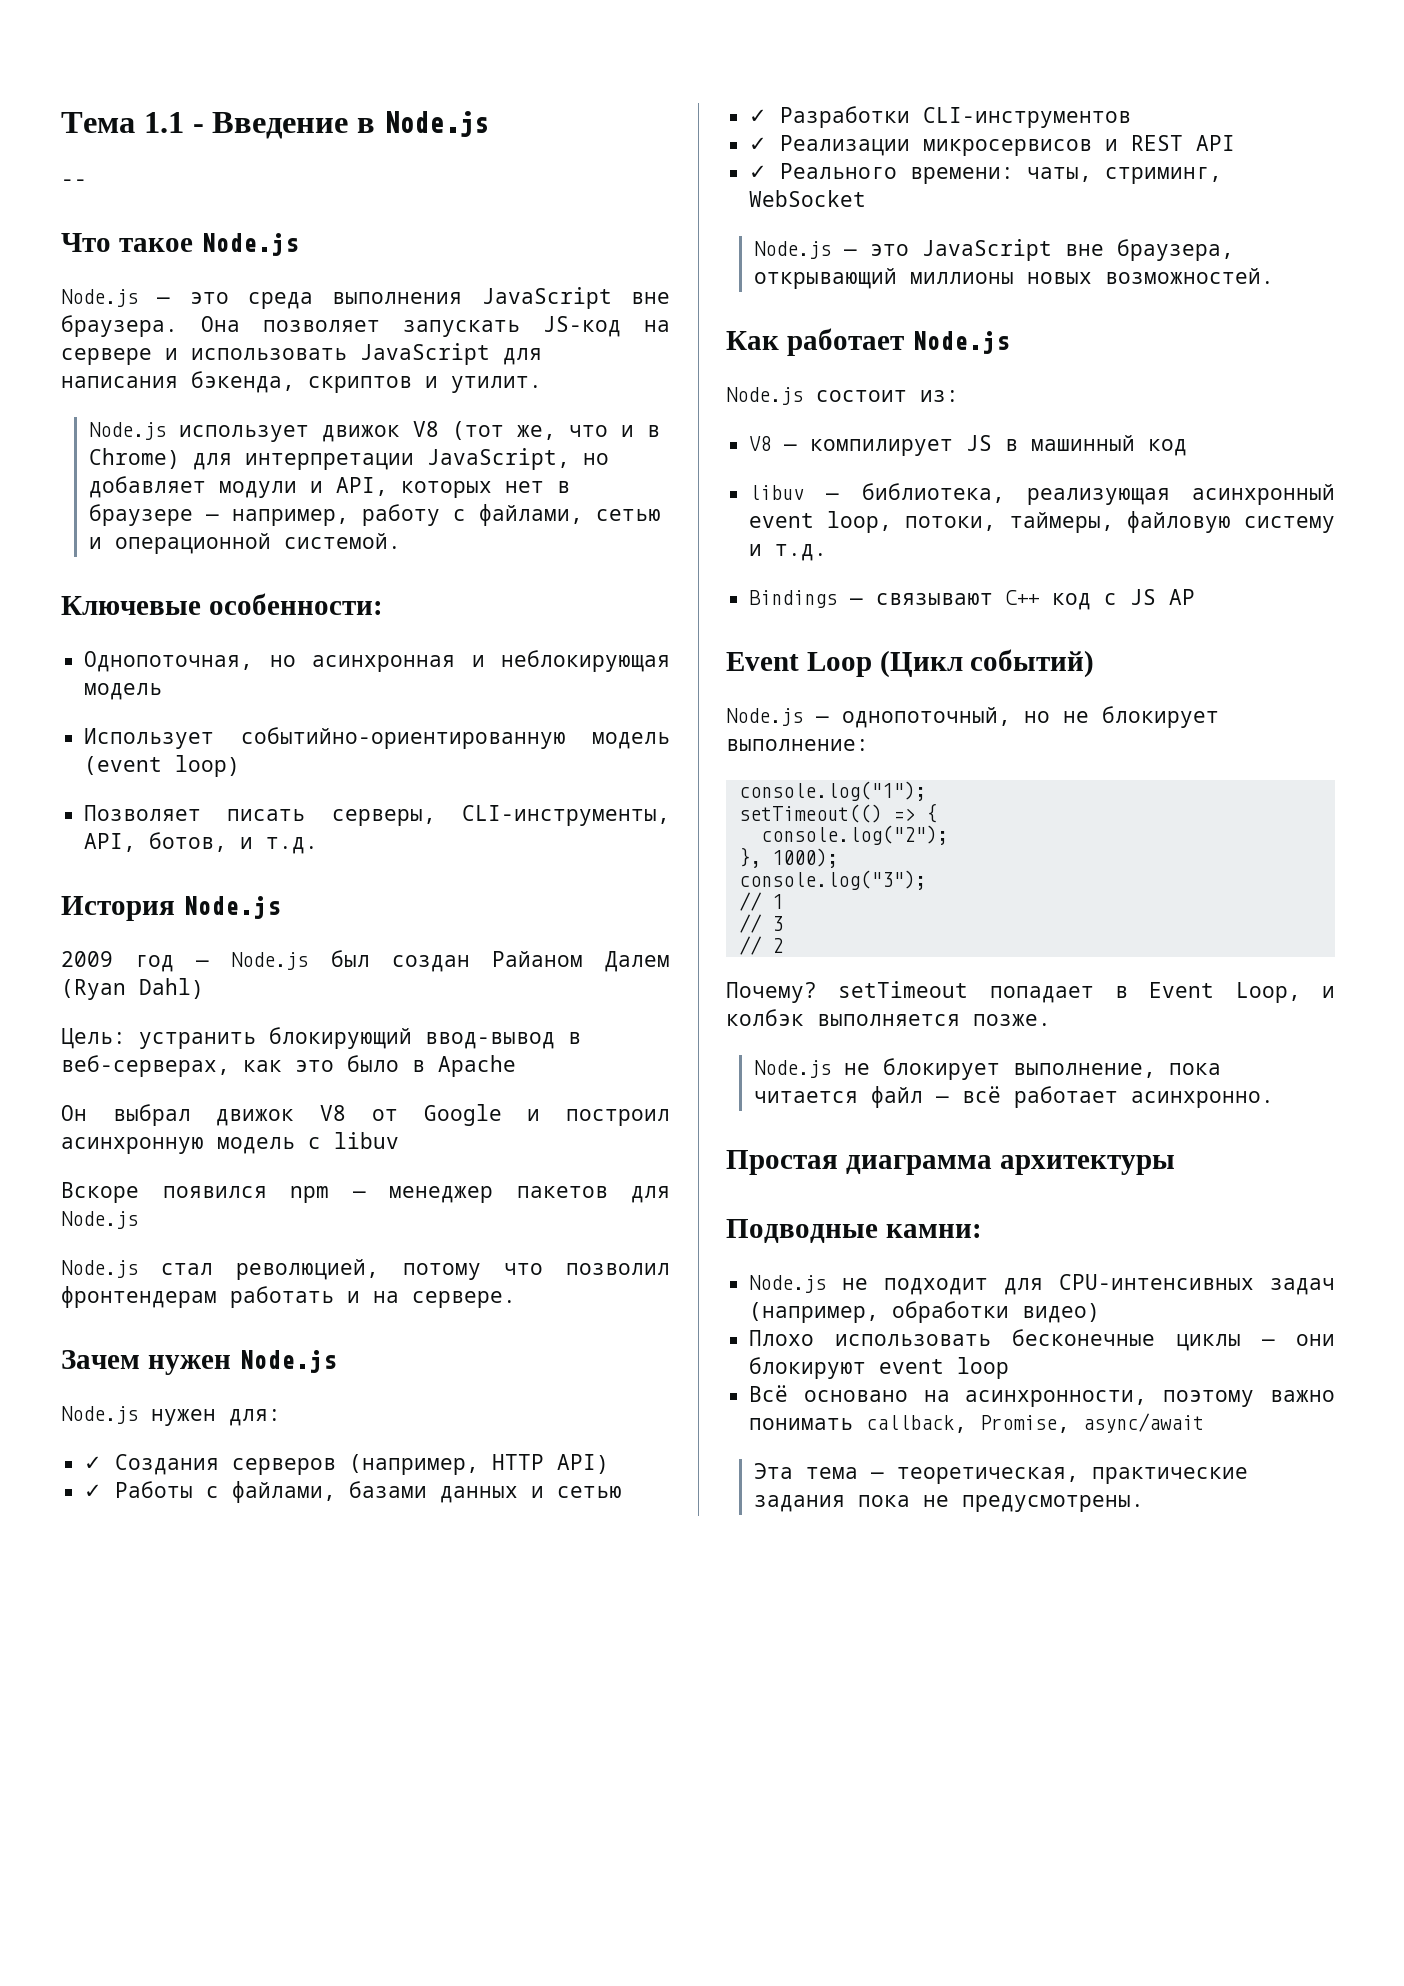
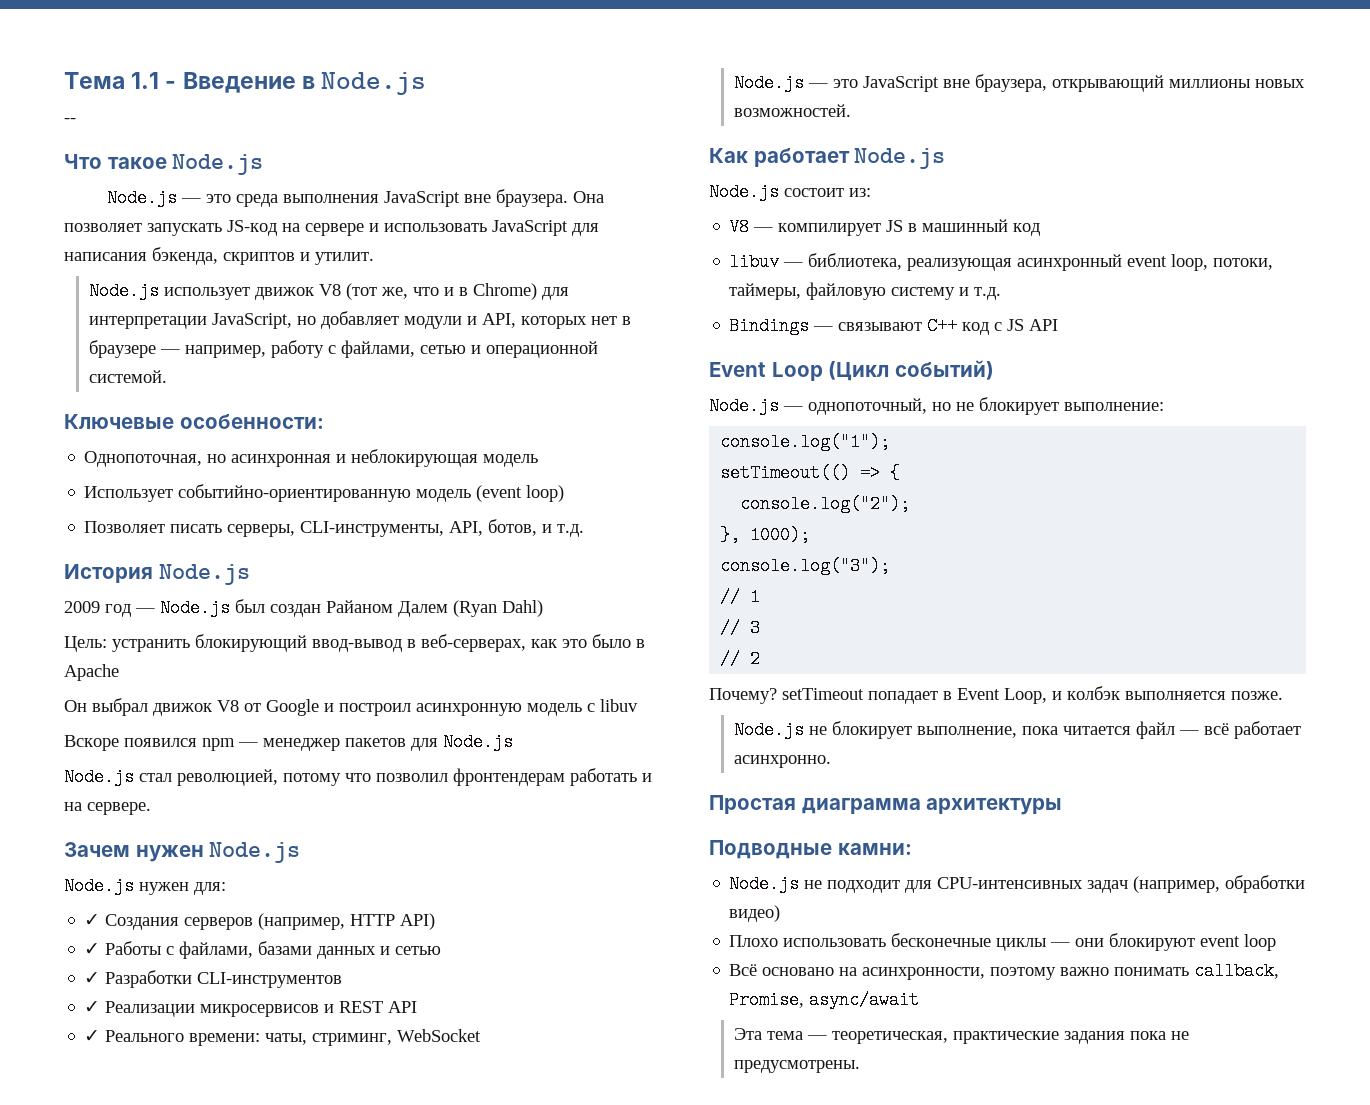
[1169,589,1196,605] AP -> [1029,319,1059,331] API

